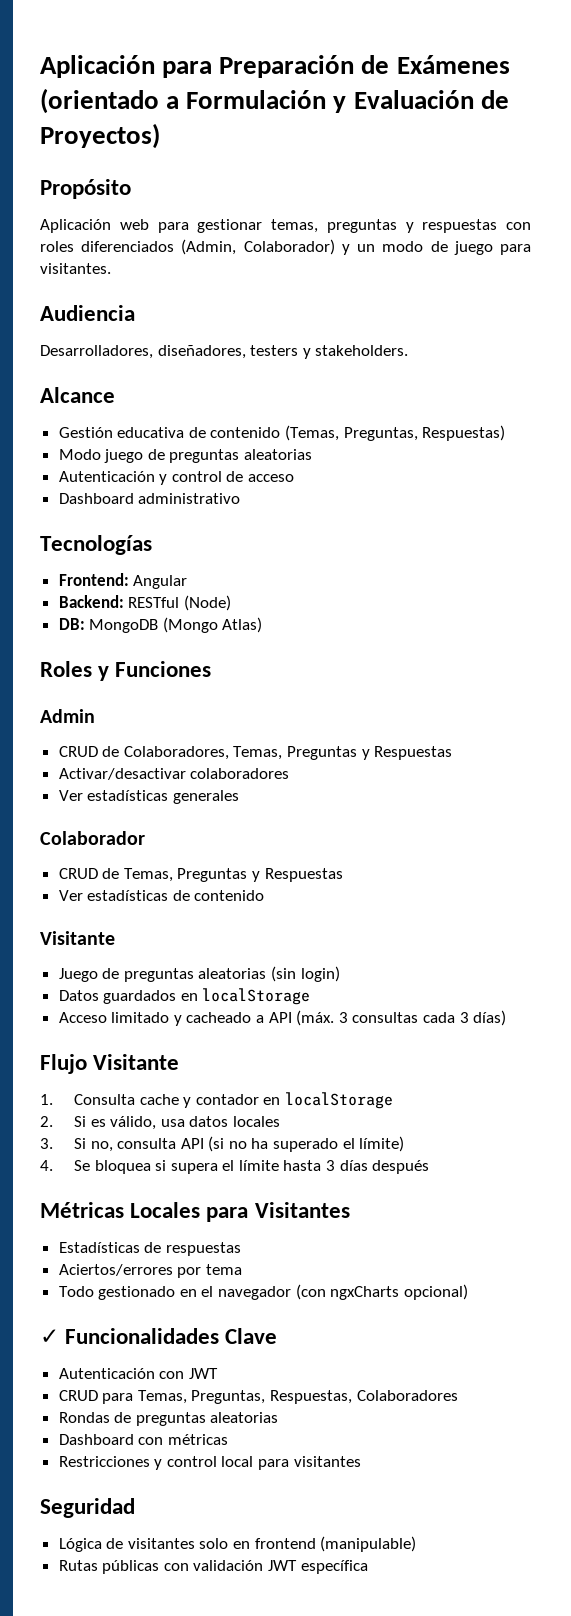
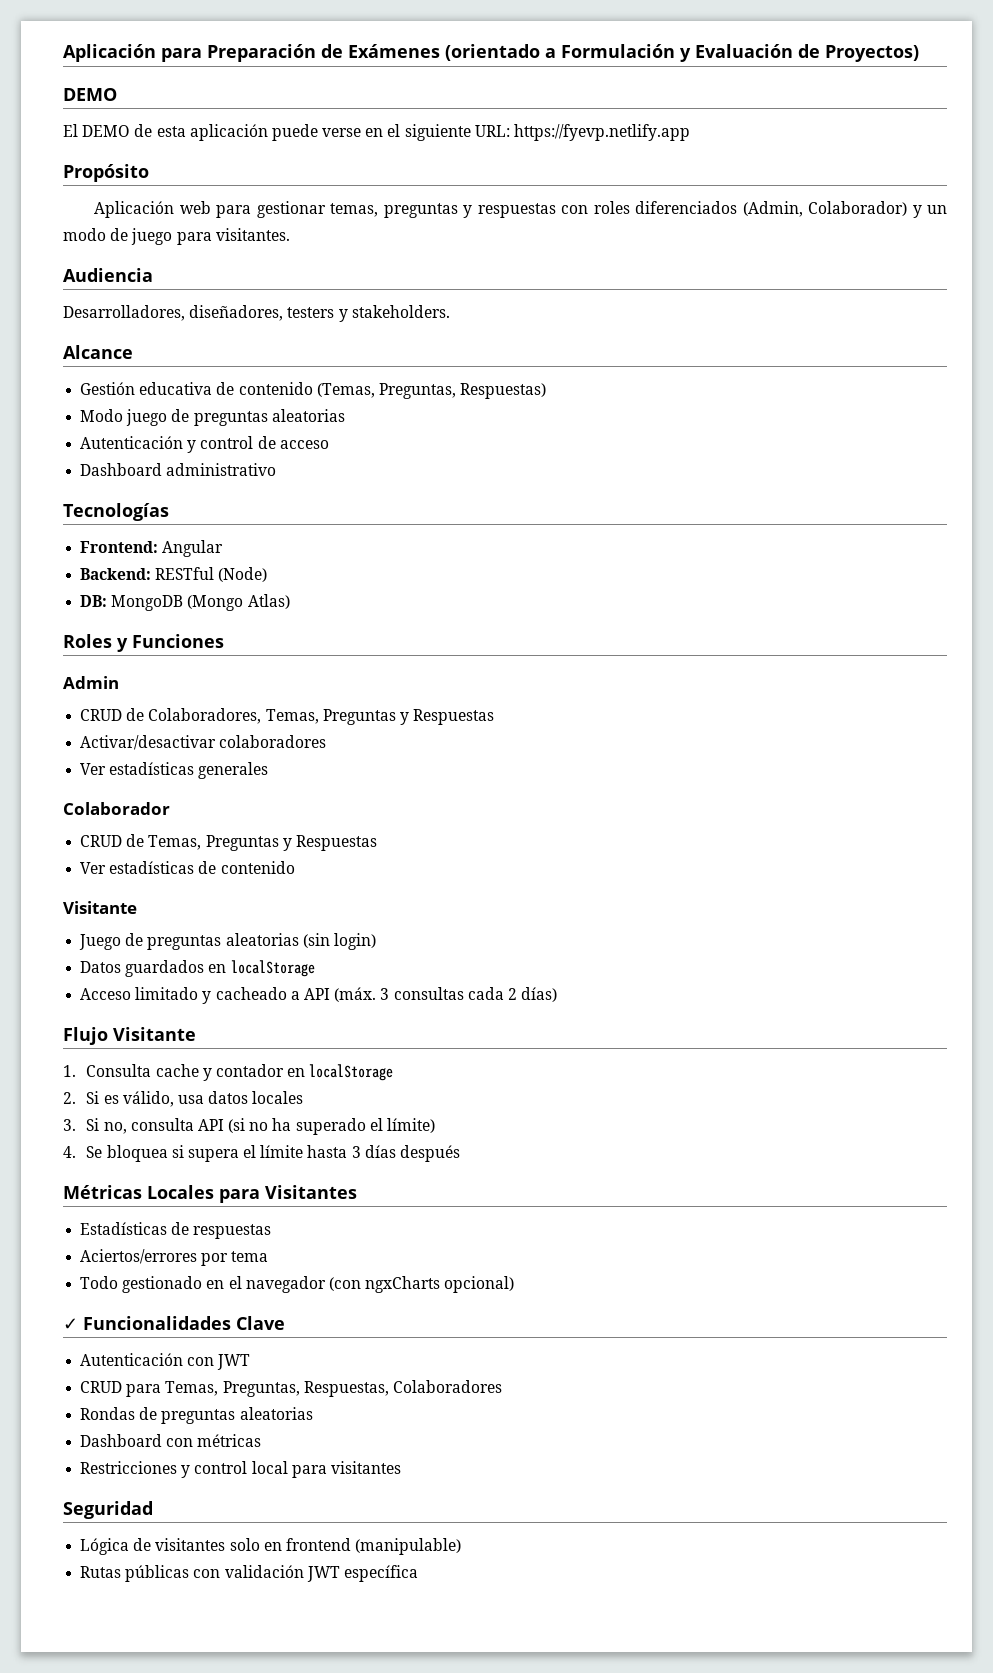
(160, 136) none -> [63,88,117,101] [63,124,691,141] // DEMO // El DEMO de esta aplicación puede verse en el siguiente URL: https://fyevp.netlify.app
[459,1012,469,1023] 3 -> [507,988,517,1000] 2

